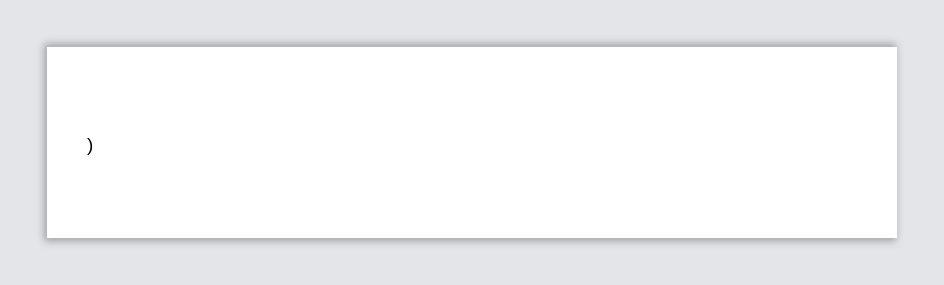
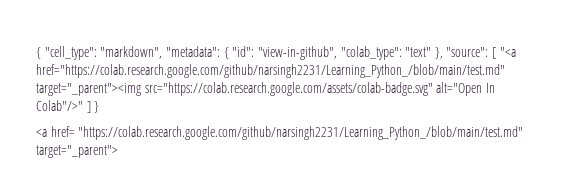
[87,138,93,155] ) -> [36,46,516,60] [36,64,505,78] [36,82,495,96] [36,100,100,113] [36,126,524,140] [36,145,118,158] { "cell_type": "markdown", "metadata": { "id": "view-in-github", "colab_type": "text" }, "source": [ "<a href="https://colab.research.google.com/github/narsingh2231/Learning_Python_/blob/main/test.md" target="_parent"><img src="https://colab.research.google.com/assets/colab-badge.svg" alt="Open In Colab"/>" ] } // <a href= "https://colab.research.google.com/github/narsingh2231/Learning_Python_/blob/main/test.md" target="_parent">

